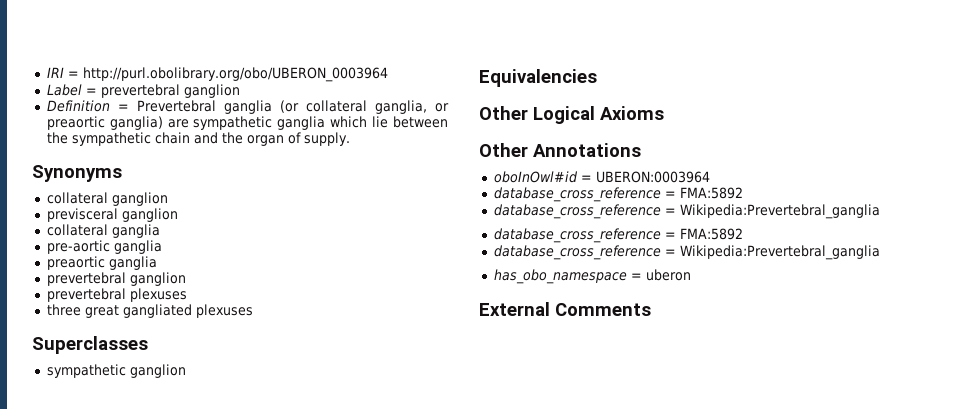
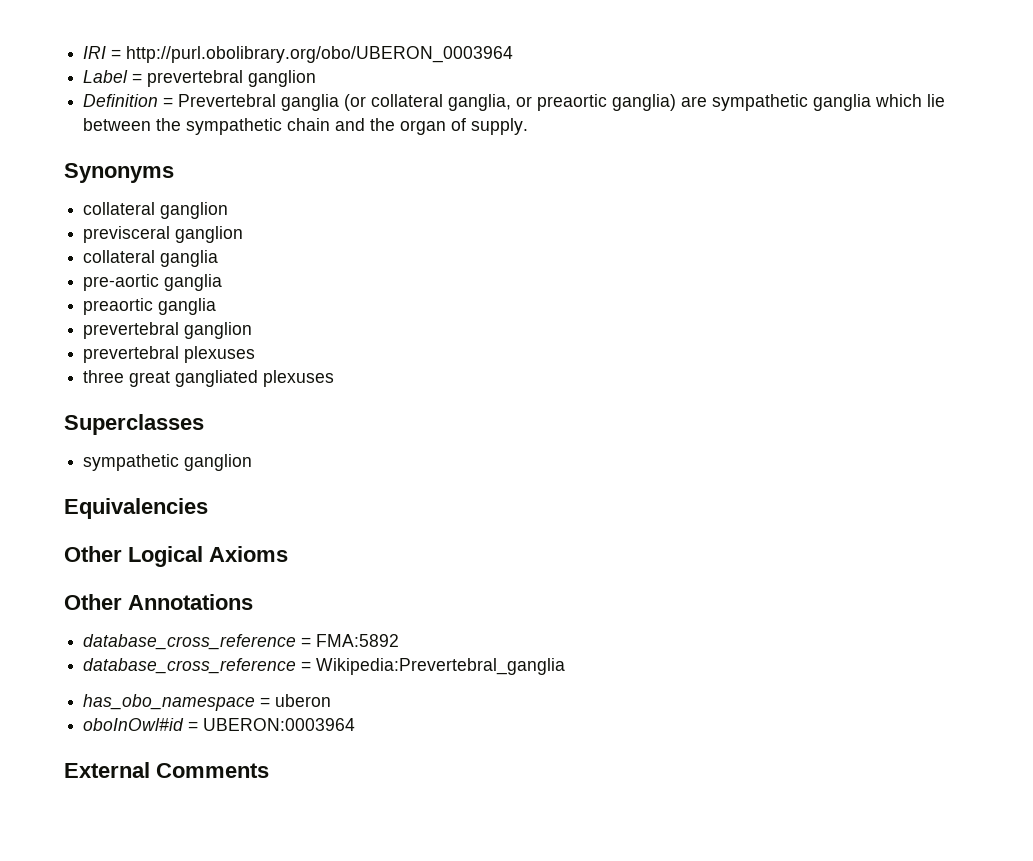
[493,171,710,183] [493,187,743,202] [493,204,880,219] // oboInOwl#id = UBERON:0003964 // database_cross_reference = FMA:5892 // database_cross_reference = Wikipedia:Prevertebral_ganglia -> (253, 602) none
(691, 275) none -> [83,718,356,731] // oboInOwl#id = UBERON:0003964

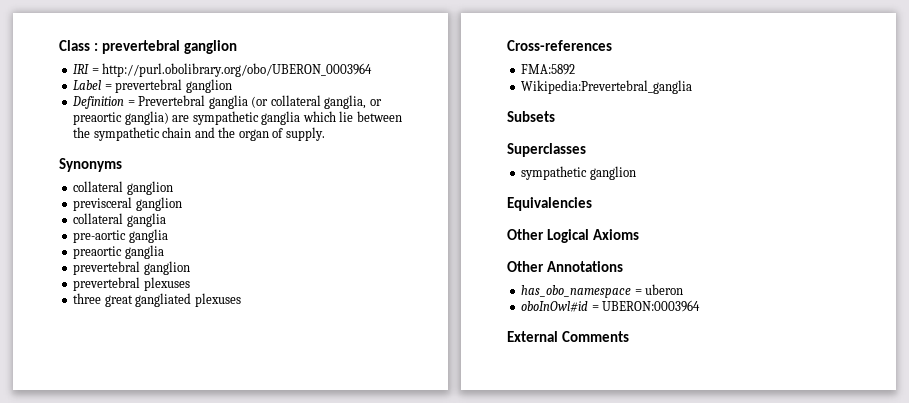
(83, 52) none -> [59,40,238,54] Class : prevertebral ganglion //
(335, 378) none -> [507,40,612,51] [521,64,576,75] [521,80,693,94] [507,111,555,122] // Cross-references // FMA:5892 // Wikipedia:Prevertebral_ganglia // Subsets
[83,634,400,650] [83,658,566,675] // database_cross_reference = FMA:5892 // database_cross_reference = Wikipedia:Prevertebral_ganglia -> (624, 266) none

